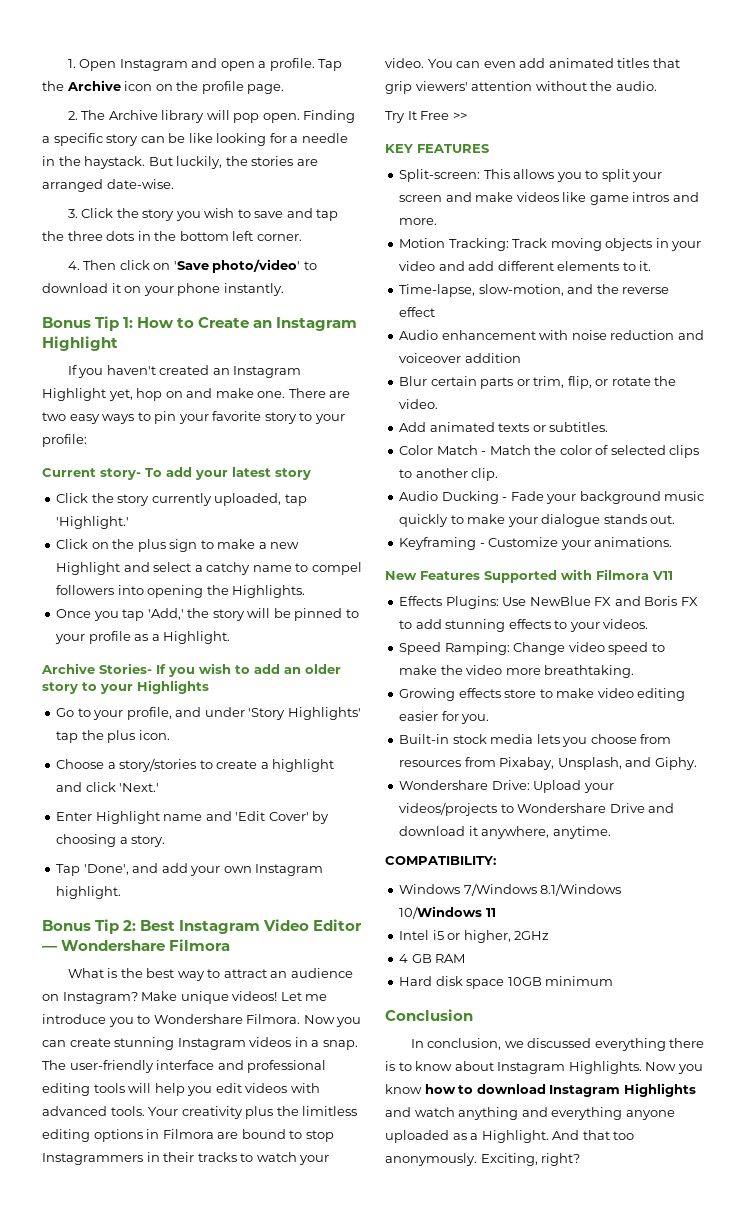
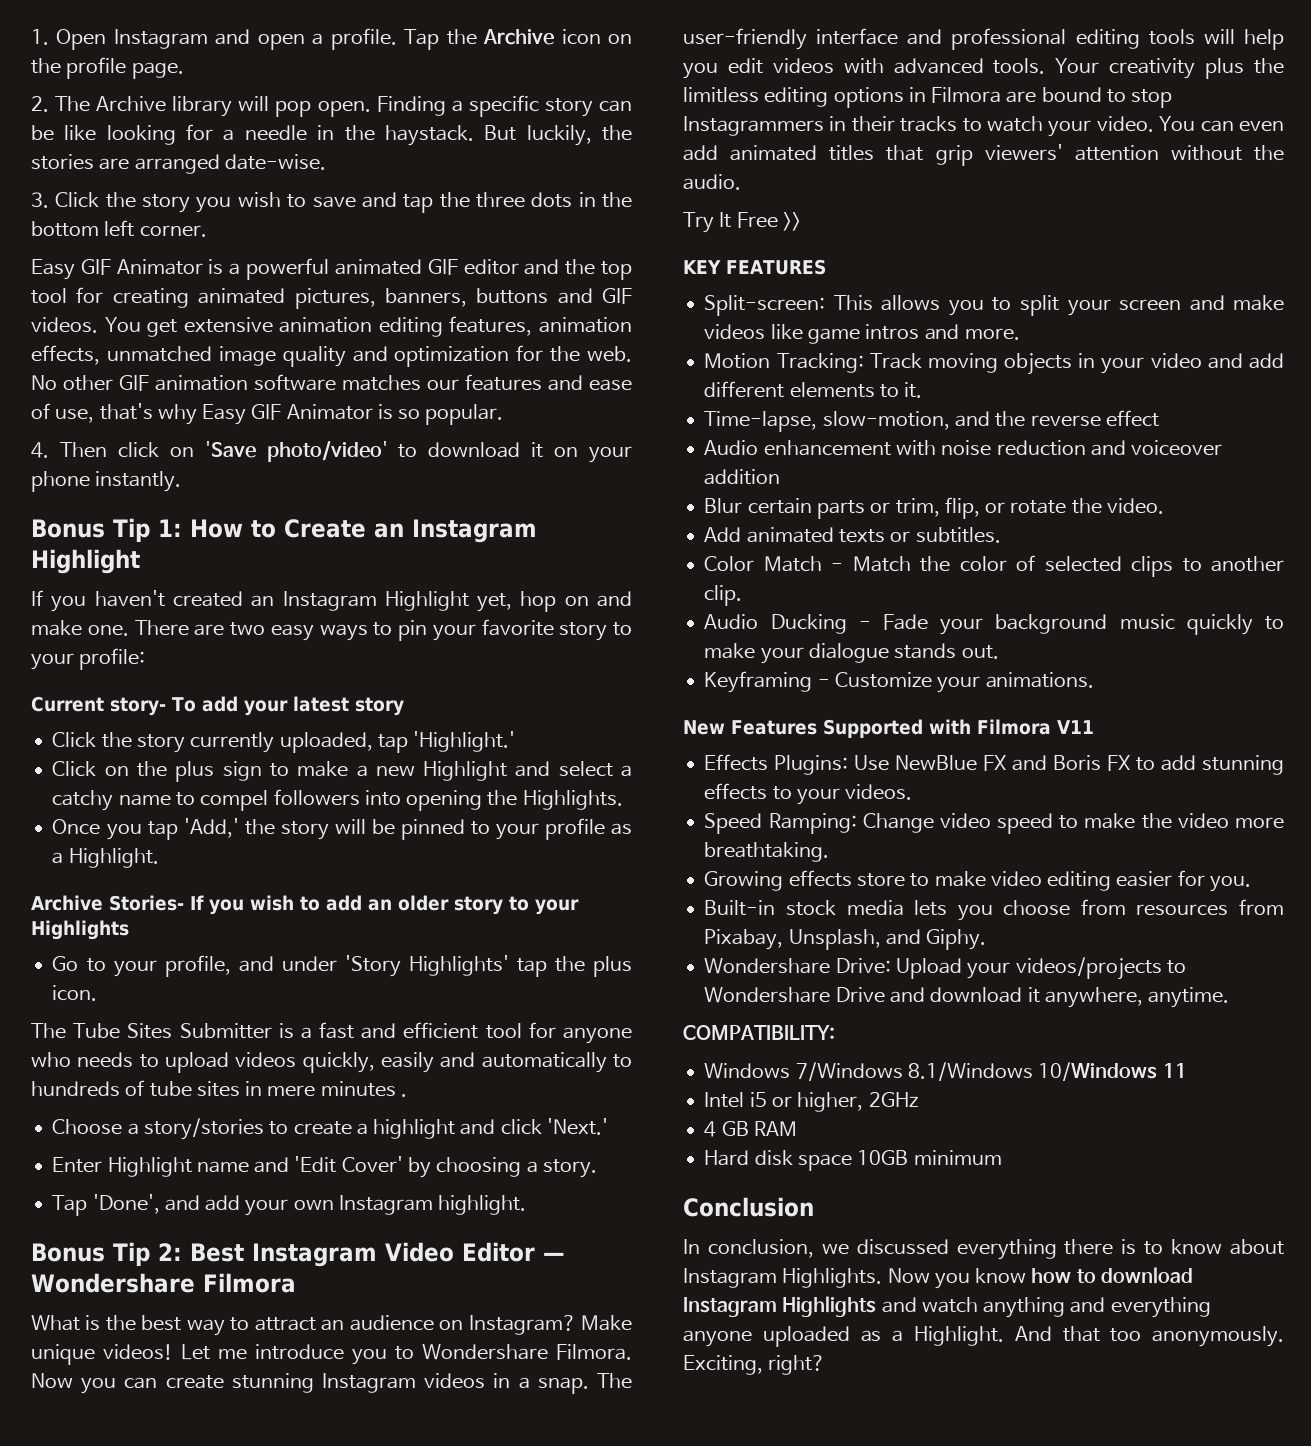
(302, 237) none -> [31,258,632,280] [31,287,632,309] [31,316,633,337] [31,345,632,367] [31,374,633,391] [31,403,504,425] // Easy GIF Animator is a powerful animated GIF editor and the top tool for creating animated pictures, banners, buttons and GIF videos. You get extensive animation editing features, animation effects, unmatched image quality and optimization for the web. No other GIF animation software matches our features and ease of use, that's why Easy GIF Animator is so popular.
(170, 735) none -> [31,1022,633,1044] [31,1052,632,1073] [31,1080,407,1097] // The Tube Sites Submitter is a fast and efficient tool for anyone who needs to upload videos quickly, easily and automatically to hundreds of tube sites in mere minutes .

